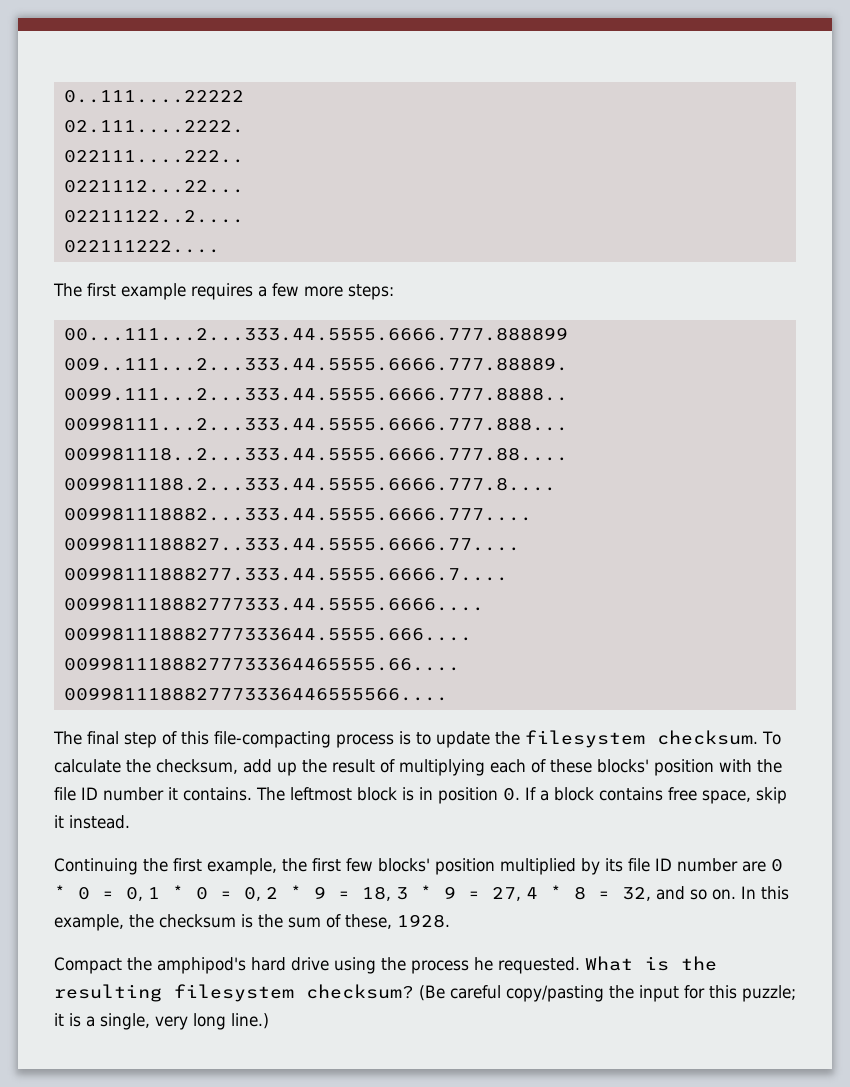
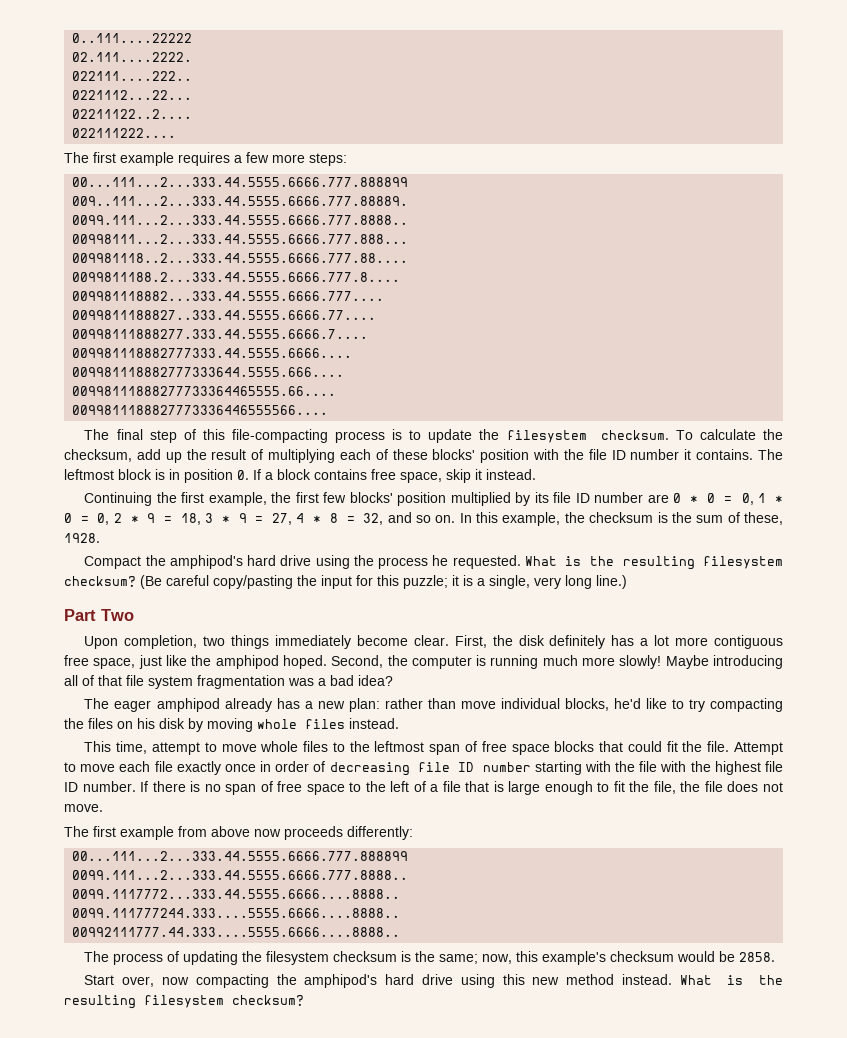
(269, 1021) none -> [64,609,134,621] [84,635,784,649] [64,655,783,669] [64,675,393,689] [84,698,784,712] [64,718,399,732] [84,741,784,755] [64,761,783,776] [64,781,783,795] [64,804,103,812] [64,826,413,840] [72,851,409,861] [72,870,409,880] [72,889,401,899] [72,908,401,918] [72,927,401,937] [84,951,776,965] [84,974,784,988] [64,995,304,1009] // Part Two // Upon completion, two things immediately become clear. First, the disk definitely has a lot more contiguous free space, just like the amphipod hoped. Second, the computer is running much more slowly! Maybe introducing all of that file system fragmentation was a bad idea? // The eager amphipod already has a new plan: rather than move individual blocks, he'd like to try compacting the files on his disk by moving whole files instead. // This time, attempt to move whole files to the leftmost span of free space blocks that could fit the file. Attempt to move each file exactly once in order of decreasing file ID number starting with the file with the highest file ID number. If there is no span of free space to the left of a file that is large enough to fit the file, the file does not move. // The first example from above now proceeds differently: // 00...111...2...333.44.5555.6666.777.888899 // 0099.111...2...333.44.5555.6666.777.8888.. // 0099.1117772...333.44.5555.6666....8888.. // 0099.111777244.333....5555.6666....8888.. // 00992111777.44.333....5555.6666....8888.. // The process of updating the filesystem checksum is the same; now, this example's checksum would be 2858. // Start over, now compacting the amphipod's hard drive using this new method instead. What is the resulting filesystem checksum?

